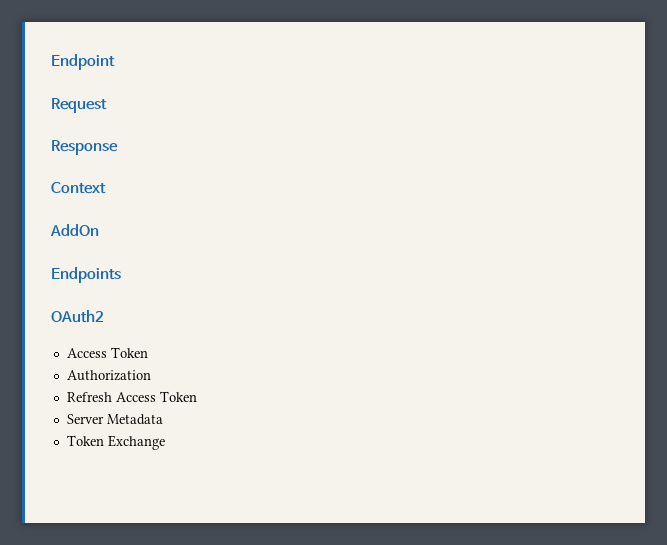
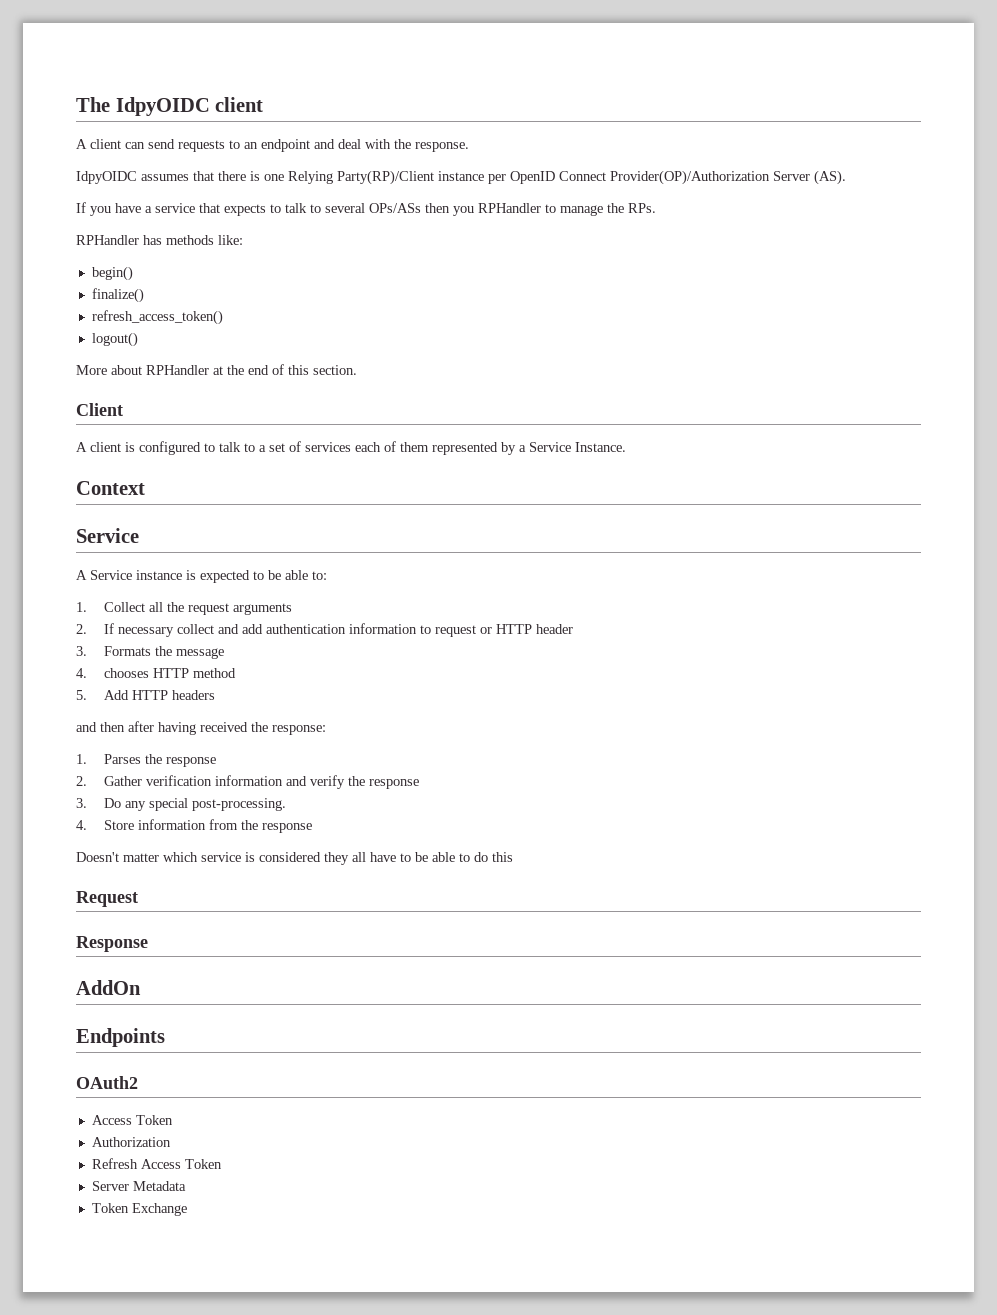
[51,54,115,70] Endpoint -> [76,97,264,116] [76,139,469,152] [76,170,846,185] [76,202,656,216] [76,235,243,245] [91,266,133,281] [91,288,144,303] [91,310,223,325] [91,332,138,347] [76,364,357,375] [76,403,123,416] [76,441,626,455] [76,481,145,495] [76,528,139,543] [76,570,327,583] [76,602,293,615] [76,623,574,637] [76,646,225,659] [76,668,237,678] [76,690,216,700] [76,721,326,735] [76,754,217,767] [76,775,420,789] [76,798,287,811] [76,819,313,833] [76,852,513,865] The IdpyOIDC client // A client can send requests to an endpoint and deal with the response. // IdpyOIDC assumes that there is one Relying Party(RP)/Client instance per OpenID Connect Provider(OP)/Authorization Server (AS). // If you have a service that expects to talk to several OPs/ASs then you RPHandler to manage the RPs. // RPHandler has methods like: // begin() // finalize() // refresh_access_token() // logout() // More about RPHandler at the end of this section. // Client // A client is configured to talk to a set of services each of them represented by a Service Instance. // Context // Service // A Service instance is expected to be able to: // 1. Collect all the request arguments // 2. If necessary collect and add authentication information to request or HTTP header // 3. Formats the message // 4. chooses HTTP method // 5. Add HTTP headers // and then after having received the response: // 1. Parses the response // 2. Gather verification information and verify the response // 3. Do any special post-processing. // 4. Store information from the response // Doesn't matter which service is considered they all have to be able to do this
[51,182,106,194] // Context -> (148, 944) none

